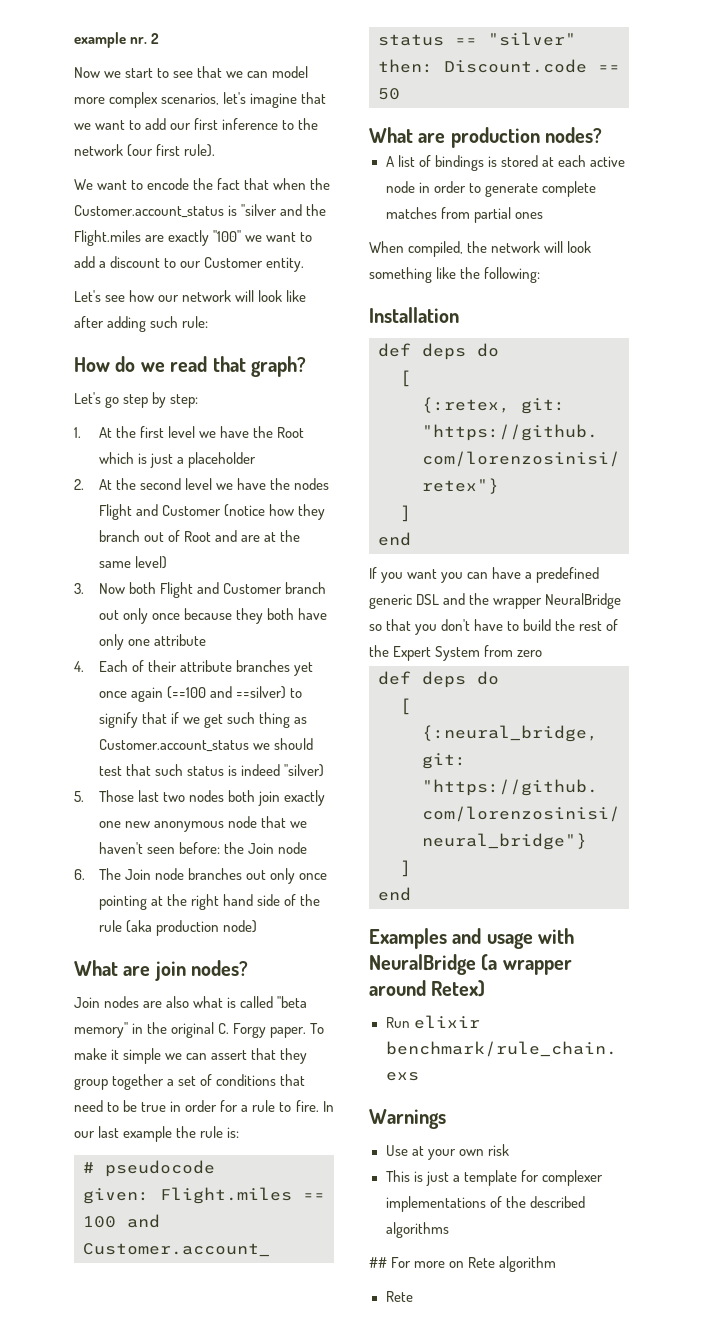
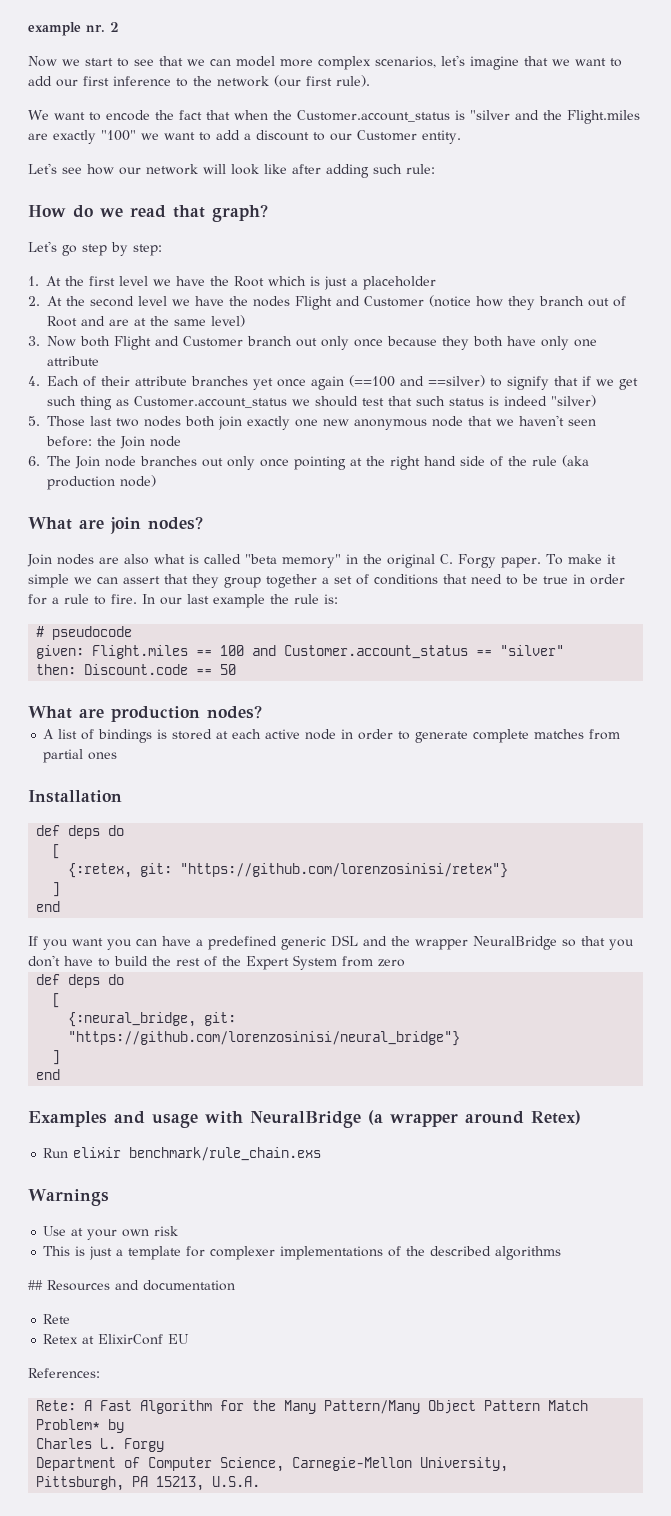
[369,241,592,257] [369,267,541,283] // When compiled, the network will look something like the following: -> (118, 756) none
[391,1256,557,1272] [385,1291,413,1302] For more on Rete algorithm // Rete -> [47,1280,235,1291] [43,1314,71,1324] [43,1334,190,1345] [28,1368,100,1378] [36,1400,589,1414] [36,1419,125,1433] [36,1438,165,1452] [36,1457,509,1472] [36,1476,261,1491] Resources and documentation // Rete // Retex at ElixirConf EU // References: // Rete: A Fast Algorithm for the Many Pattern/Many Object Pattern Match Problem* by // Charles L. Forgy // Department of Computer Science, Carnegie-Mellon University, // Pittsburgh, PA 15213, U.S.A.

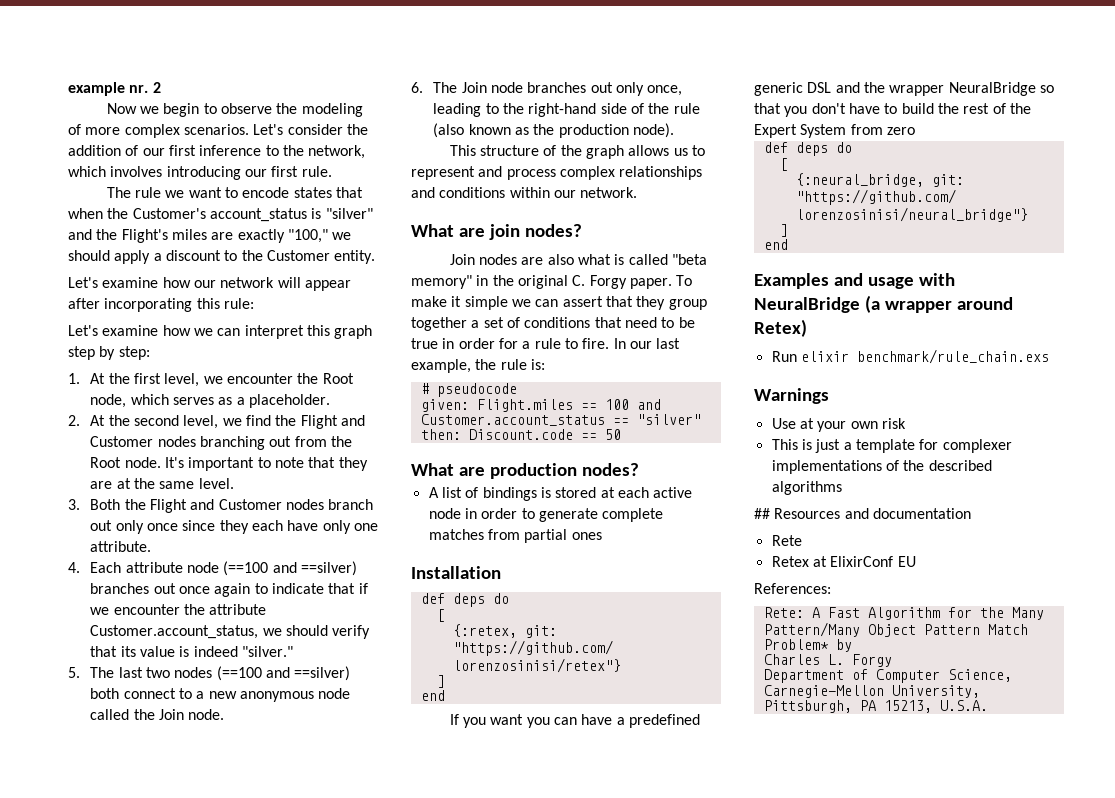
[85,55,622,70] [28,76,52,86] start to see that we can model more complex scenarios, let's imagine that we want to add -> [163,103,363,117] [68,124,368,138] [68,145,139,156] begin to observe the modeling of more complex scenarios. Let's consider the addition of
[217,75,370,87] [28,110,49,120] network (our first rule). // We -> [308,145,366,159] [68,166,332,180] [106,187,185,198] network, which involves introducing our first rule. // The rule we
[155,110,202,120] the fact -> [293,187,332,198] states
[297,110,640,124] [28,130,240,144] Customer.account_status is "silver and the Flight.miles are exactly "100" we want to add -> [132,208,373,222] [68,229,352,243] [68,250,151,264] Customer's account_status is "silver" and the Flight's miles are exactly "100," we should apply
[330,133,352,141] our -> [241,250,263,261] the
[62,167,82,174] see -> [102,277,159,288] examine
[231,164,435,178] [28,204,268,222] [28,241,77,256] look like after adding such rule: // How do we read that graph? // Let's go -> [304,280,351,291] [68,298,254,312] [68,325,373,339] appear after incorporating this rule: // Let's examine how we can interpret this graph
[119,276,437,290] [28,295,626,310] [47,316,105,327] level we have the Root which is just a placeholder // 2. At the second level we have the nodes Flight and Customer (notice how they branch out of Root and -> [164,373,354,387] [90,394,330,408] [68,415,365,429] [90,436,352,450] [90,457,368,471] level, we encounter the Root node, which serves as a placeholder. // 2. At the second level, we find the Flight and Customer nodes branching out from the Root node. It's important to note that they
[211,315,245,327] level) -> [198,478,234,489] level.
[47,336,243,350] Now both Flight and Customer -> [90,499,324,513] Both the Flight and Customer nodes
[387,336,503,350] because they both -> [182,520,283,534] since they each
[47,356,99,366] attribute -> [90,541,152,552] attribute.
[83,375,638,390] [47,396,484,410] of their attribute branches yet once again (==100 and ==silver) to signify that if we get such thing as Customer.account_status we should test that such status -> [125,561,357,576] [90,583,368,597] [90,604,267,615] [90,625,371,639] [90,646,175,657] attribute node (==100 and ==silver) branches out once again to indicate that if we encounter the attribute Customer.account_status, we should verify that its value
[551,395,596,407] "silver) -> [241,646,293,657] "silver."
[47,416,85,427] Those -> [90,667,115,678] The
[185,415,596,430] [46,436,92,447] both join exactly one new anonymous node that we haven't seen before: -> [216,666,351,681] [90,688,351,702] [90,709,130,720] (==100 and ==silver) both connect to a new anonymous node called
[150,436,181,447] node -> [188,709,225,720] node.
[260,455,589,470] [47,475,156,490] once pointing at the right hand side of the rule (aka production node) -> [647,85,683,96] [433,103,700,117] [433,123,674,138] [449,145,705,159] [411,166,703,180] [411,187,638,198] once, leading to the right-hand side of the rule (also known as the production node). // This structure of the graph allows us to represent and process complex relationships and conditions within our network.
[213,594,265,608] example -> [411,359,471,373] example,

